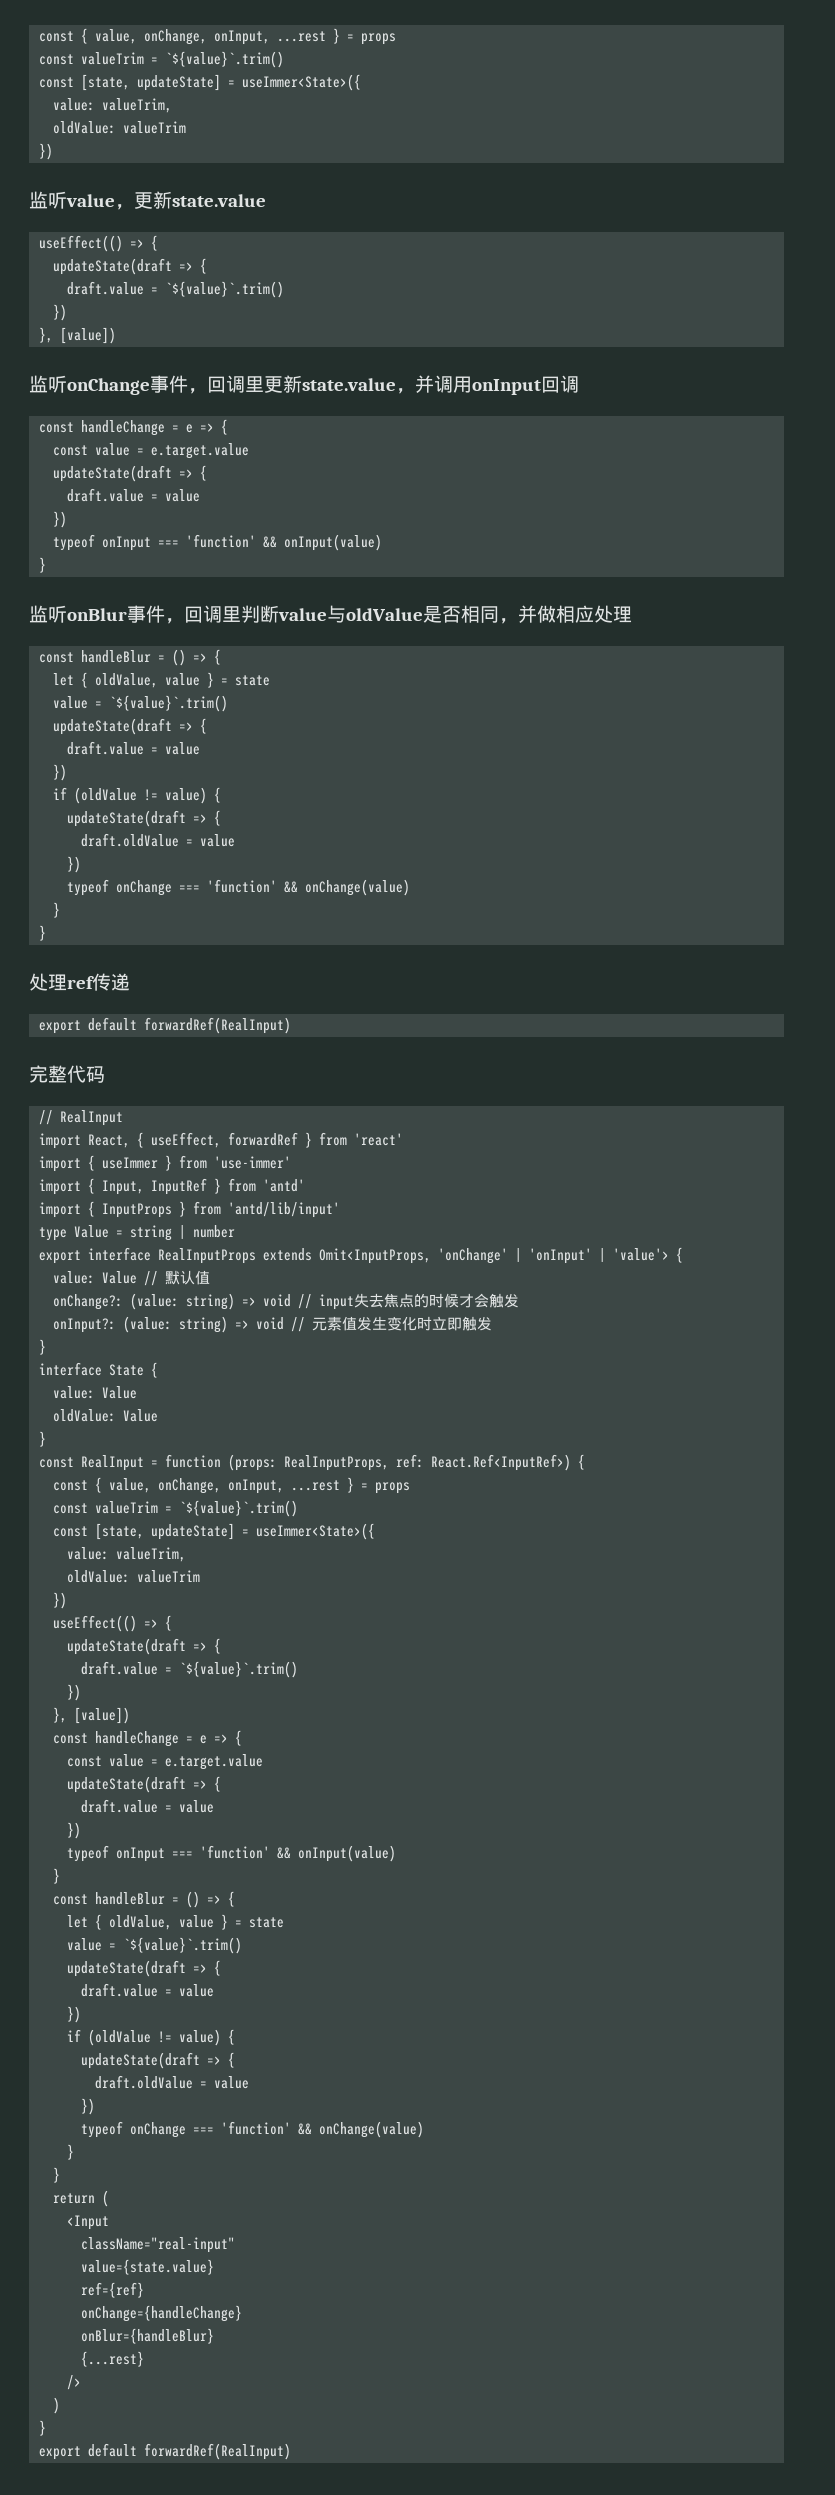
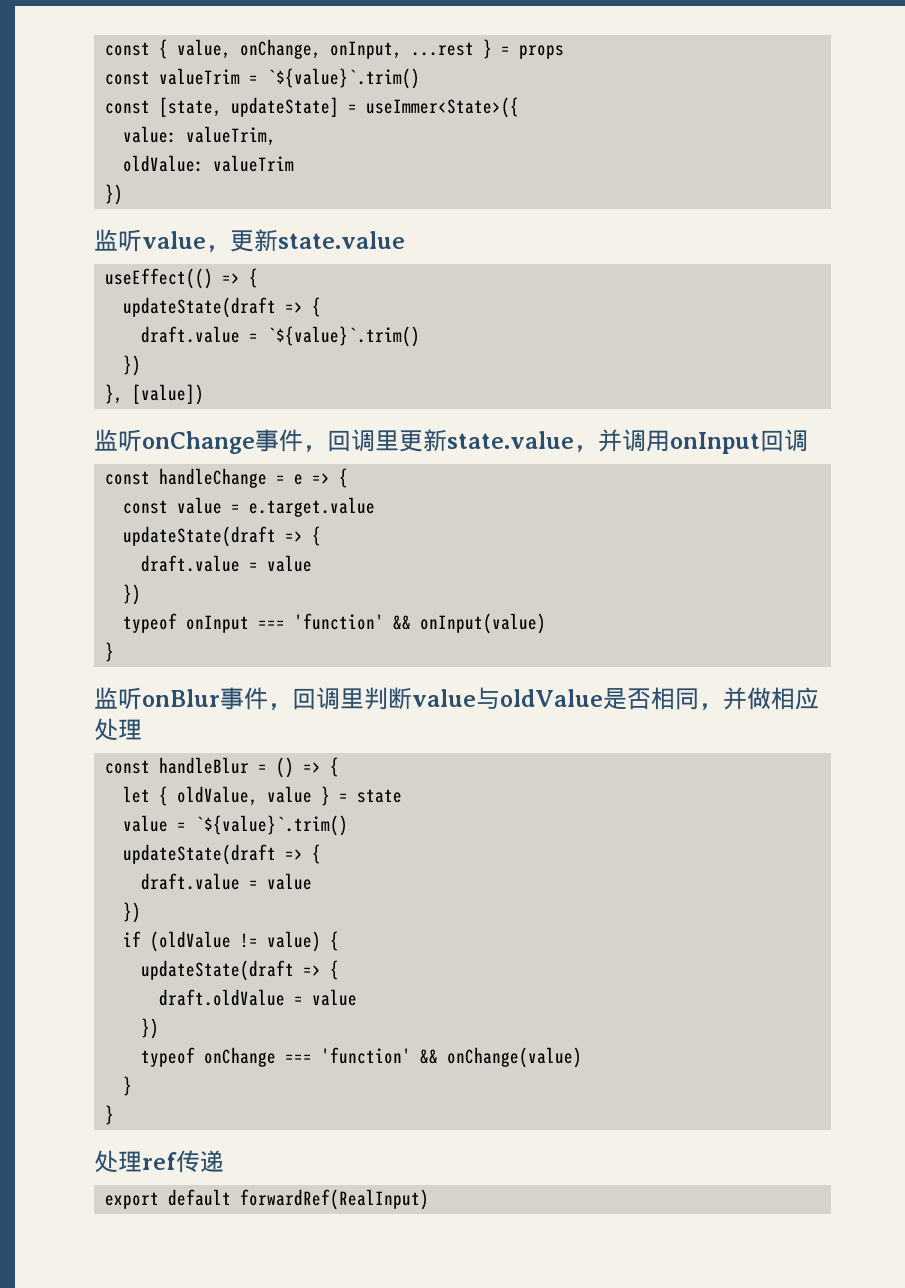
[29,1065,105,1083] [38,1110,123,1126] [38,1132,403,1149] [38,1155,291,1172] [38,1178,305,1195] [38,1201,340,1218] [38,1225,235,1241] [38,1247,683,1264] [52,1270,210,1286] [52,1293,519,1310] [52,1316,492,1333] [38,1339,46,1355] [38,1362,158,1378] [52,1386,137,1399] [52,1409,158,1422] [38,1431,46,1447] [38,1454,585,1471] [52,1477,410,1494] [52,1500,298,1517] [52,1523,375,1540] [66,1547,186,1562] [66,1570,200,1583] [52,1592,67,1609] [52,1615,172,1632] [66,1638,221,1655] [80,1661,298,1678] [66,1684,81,1701] [52,1707,130,1724] [52,1730,242,1747] [66,1754,263,1770] [66,1776,221,1793] [80,1799,214,1813] [66,1822,81,1839] [66,1845,396,1862] [52,1868,60,1884] [52,1891,235,1908] [66,1914,284,1930] [66,1937,242,1954] [66,1960,221,1977] [80,1983,214,1997] [66,2006,81,2023] [66,2029,235,2046] [80,2052,235,2069] [94,2075,249,2089] [80,2098,95,2115] [80,2121,424,2138] [66,2144,74,2160] [52,2167,60,2183] [52,2190,109,2207] [66,2215,109,2230] [80,2237,235,2253] [80,2259,214,2275] [80,2282,144,2298] [80,2305,242,2322] [80,2328,214,2344] [80,2351,144,2367] [66,2375,81,2390] [52,2397,60,2414] [38,2420,46,2436] [38,2443,291,2460] // 完整代码 // // RealInput // import React, { useEffect, forwardRef } from 'react' // import { useImmer } from 'use-immer' // import { Input, InputRef } from 'antd' // import { InputProps } from 'antd/lib/input' // type Value = string | number // export interface RealInputProps extends Omit<InputProps, 'onChange' | 'onInput' | 'value'> { // value: Value // 默认值 // onChange?: (value: string) => void // input失去焦点的时候才会触发 // onInput?: (value: string) => void // 元素值发生变化时立即触发 // } // interface State { // value: Value // oldValue: Value // } // const RealInput = function (props: RealInputProps, ref: React.Ref<InputRef>) { // const { value, onChange, onInput, ...rest } = props // const valueTrim = `${value}`.trim() // const [state, updateState] = useImmer<State>({ // value: valueTrim, // oldValue: valueTrim // }) // useEffect(() => { // updateState(draft => { // draft.value = `${value}`.trim() // }) // }, [value]) // const handleChange = e => { // const value = e.target.value // updateState(draft => { // draft.value = value // }) // typeof onInput === 'function' && onInput(value) // } // const handleBlur = () => { // let { oldValue, value } = state // value = `${value}`.trim() // updateState(draft => { // draft.value = value // }) // if (oldValue != value) { // updateState(draft => { // draft.oldValue = value // }) // typeof onChange === 'function' && onChange(value) // } // } // return ( // <Input // className="real-input" // value={state.value} // ref={ref} // onChange={handleChange} // onBlur={handleBlur} // {...rest} // /> // ) // } // export default forwardRef(RealInput) -> (429, 1199) none

